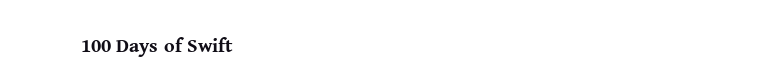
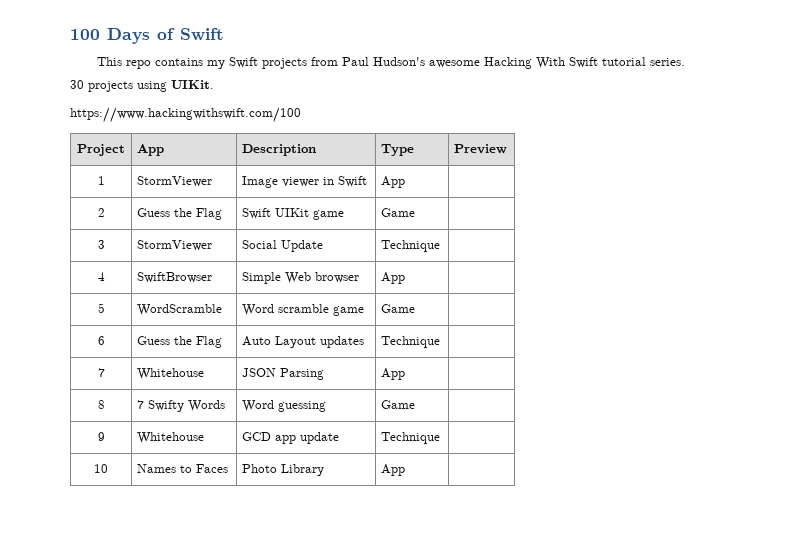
(234, 44) none -> [96,57,685,69] [70,80,214,92] [70,107,301,123] [77,144,125,156] [137,144,165,156] [242,144,317,156] [381,144,415,156] [454,144,508,154] [97,176,105,185] [137,176,213,187] [242,176,368,188] [381,176,406,188] [97,208,105,217] [137,208,223,220] [242,208,345,220] [381,208,416,217] [97,240,105,249] [137,240,213,251] [242,240,324,252] [381,240,441,252] [97,272,105,281] [137,272,213,283] [242,272,360,284] [381,272,406,284] [97,303,105,313] [137,304,223,316] [242,304,365,316] [381,304,416,313] [97,336,105,345] [137,336,223,348] [242,336,365,348] [381,336,441,348] [97,368,105,377] [137,368,205,380] [242,368,325,380] [381,368,406,380] [97,400,105,409] [137,400,226,412] [242,400,327,412] [381,400,416,409] [97,432,105,441] [137,432,205,444] [242,432,340,444] [381,432,441,444] [94,464,108,473] [137,464,229,473] [242,464,325,476] [381,464,406,476] // This repo contains my Swift projects from Paul Hudson's awesome Hacking With Swift tutorial series. // 30 projects using UIKit. // https://www.hackingwithswift.com/100 // Project | App | Description | Type | Preview // 1 | StormViewer | Image viewer in Swift | App | // 2 | Guess the Flag | Swift UIKit game | Game | // 3 | StormViewer | Social Update | Technique | // 4 | SwiftBrowser | Simple Web browser | App | // 5 | WordScramble | Word scramble game | Game | // 6 | Guess the Flag | Auto Layout updates | Technique | // 7 | Whitehouse | JSON Parsing | App | // 8 | 7 Swifty Words | Word guessing | Game | // 9 | Whitehouse | GCD app update | Technique | // 10 | Names to Faces | Photo Library | App |

